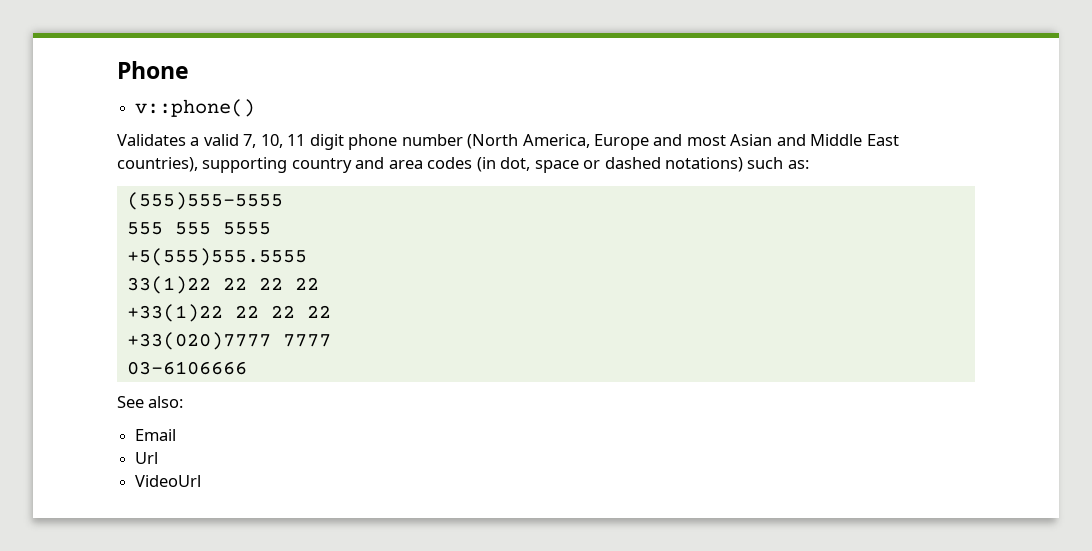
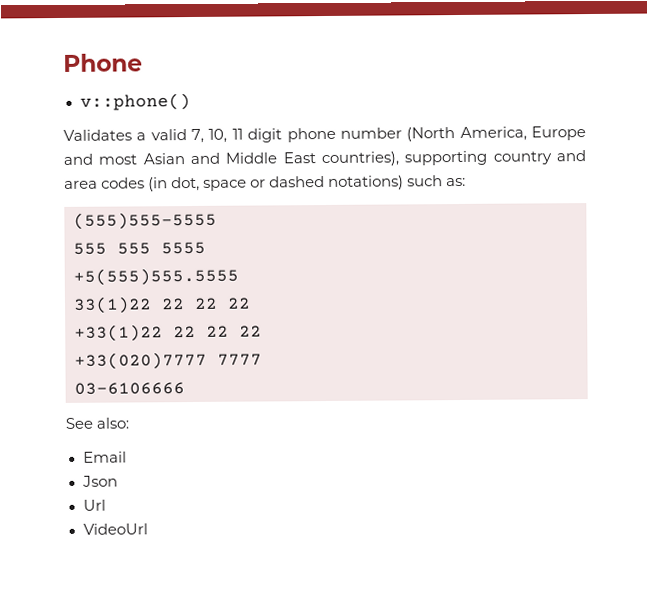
(177, 435) none -> [81,475,118,487] // Json

